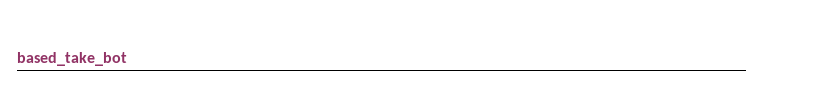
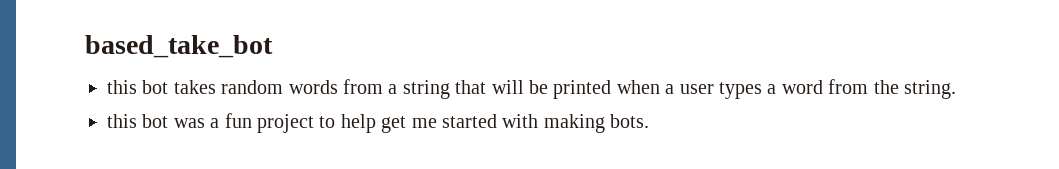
(127, 59) none -> [107,79,956,99] [107,113,650,133] // this bot takes random words from a string that will be printed when a user types a word from the string. // this bot was a fun project to help get me started with making bots.

